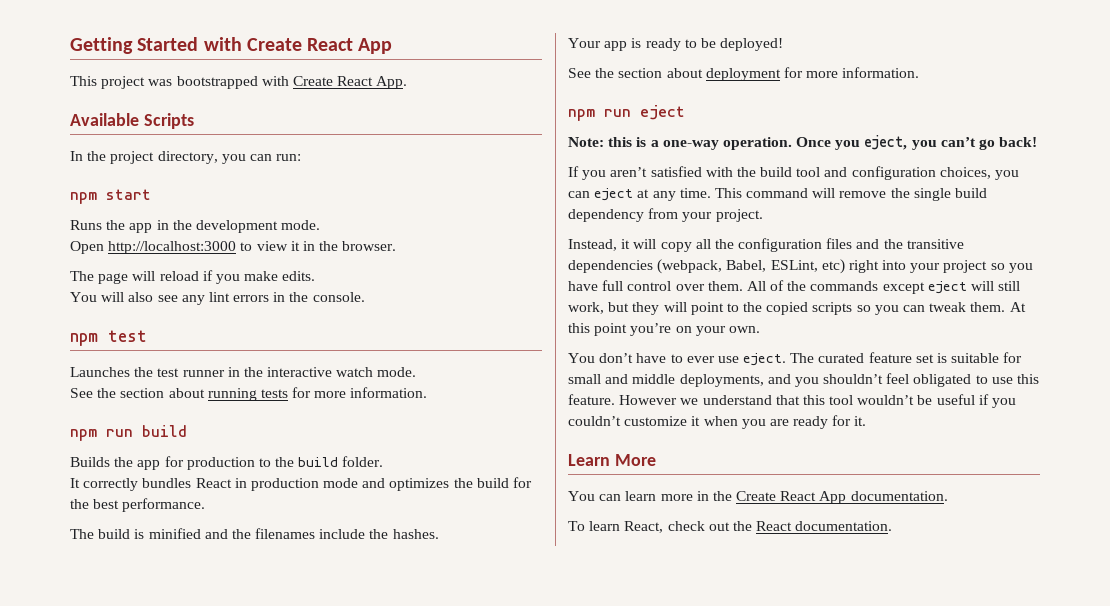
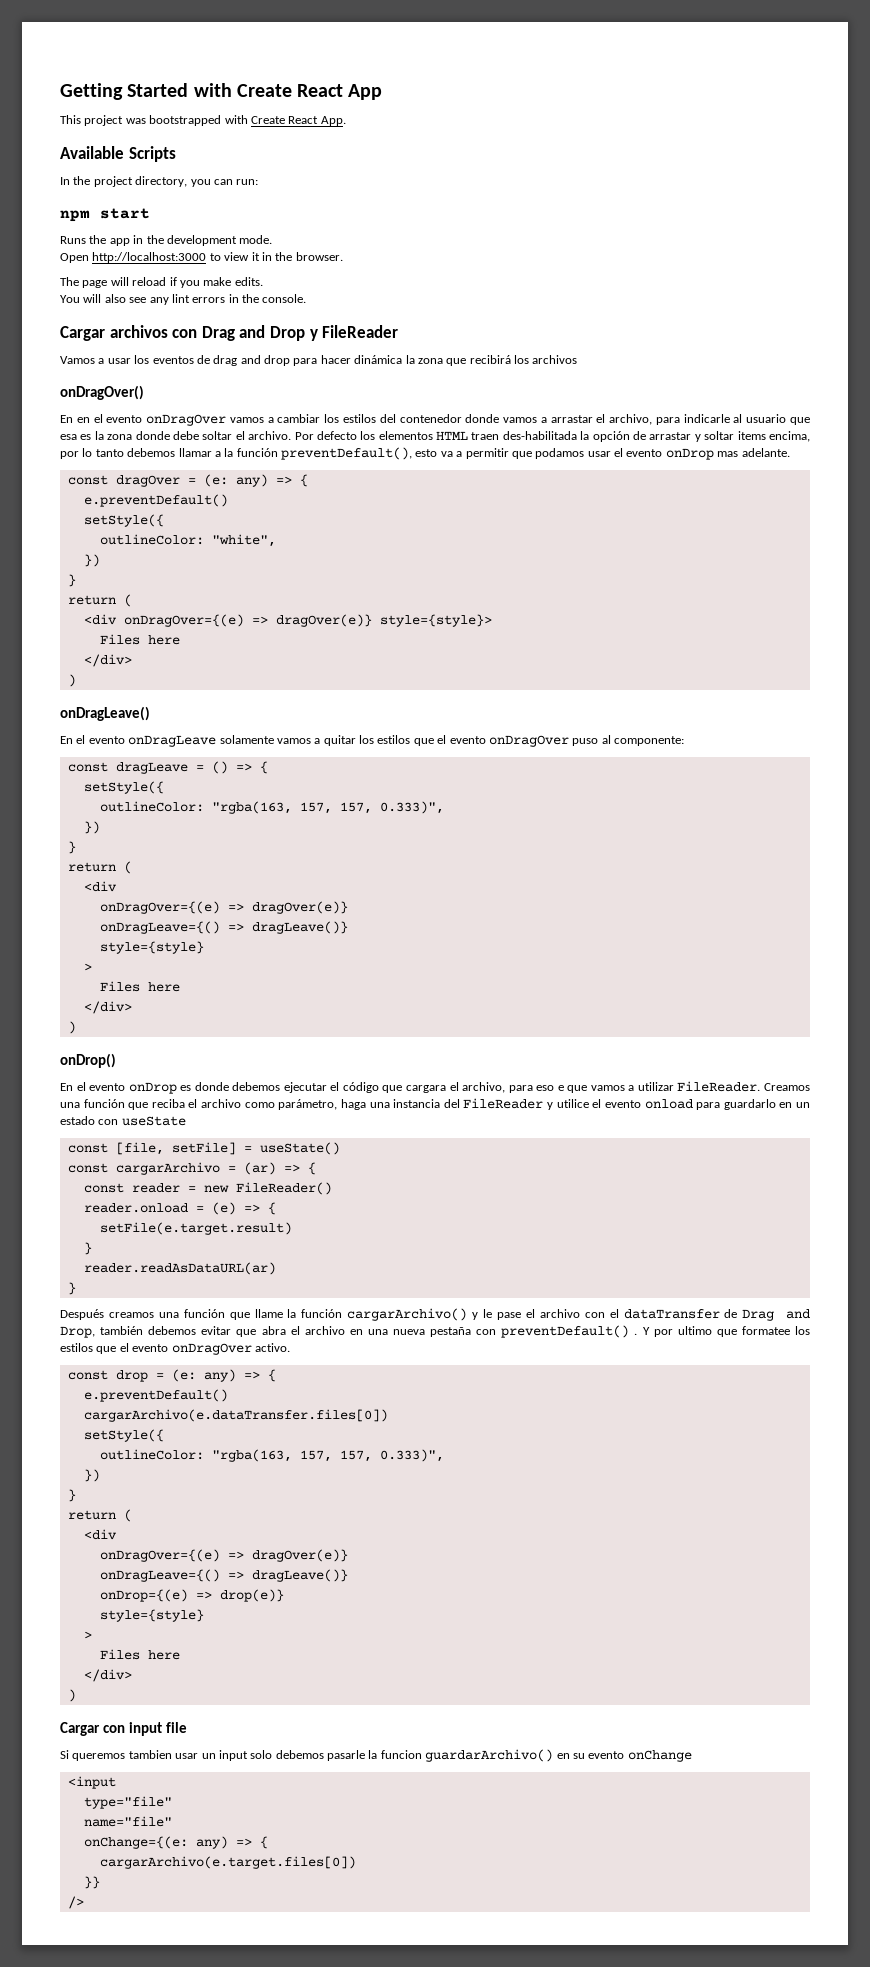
[70,330,147,346] [70,367,417,377] [70,387,428,401] [70,425,187,441] [70,456,384,470] [70,477,533,491] [70,498,206,512] [70,528,439,539] [568,38,784,51] [568,67,920,81] [568,105,685,121] [568,135,1038,150] [568,166,1020,180] [568,188,988,201] [568,208,763,222] [568,238,964,252] [568,259,1033,274] [568,280,1021,294] [568,302,1026,315] [568,323,760,336] [568,352,1023,366] [568,373,1040,387] [568,394,1017,408] [568,415,867,429] [568,454,656,466] [568,491,948,504] [568,521,893,533] npm test // Launches the test runner in the interactive watch mode. // See the section about running tests for more information. // npm run build // Builds the app for production to the build folder. // It correctly bundles React in production mode and optimizes the build for the best performance. // The build is minified and the filenames include the hashes. // Your app is ready to be deployed! // See the section about deployment for more information. // npm run eject // Note: this is a one-way operation. Once you eject, you can’t go back! // If you aren’t satisfied with the build tool and configuration choices, you can eject at any time. This command will remove the single build dependency from your project. // Instead, it will copy all the configuration files and the transitive dependencies (webpack, Babel, ESLint, etc) right into your project so you have full control over them. All of the commands except eject will still work, but they will point to the copied scripts so you can tweak them. At this point you’re on your own. // You don’t have to ever use eject. The curated feature set is suitable for small and middle deployments, and you shouldn’t feel obligated to use this feature. However we understand that this tool wouldn’t be useful if you couldn’t customize it when you are ready for it. // Learn More // You can learn more in the Create React App documentation. // To learn React, check out the React documentation. -> [60,325,399,341] [60,355,578,366] [60,385,144,400] [60,414,810,426] [60,431,811,442] [60,447,790,460] [67,474,308,487] [83,494,228,507] [83,514,164,527] [99,534,276,547] [83,554,100,567] [67,574,76,587] [67,594,132,607] [83,614,492,627] [99,634,180,645] [83,654,132,667] [67,674,76,687] [60,706,150,721] [60,735,684,747] [67,761,268,774] [83,781,164,794] [99,801,444,814] [83,821,100,834] [67,841,76,854] [67,861,132,874] [83,881,117,892] [99,901,348,914] [99,921,348,934] [99,941,204,954] [83,963,92,971] [99,981,180,992] [83,1001,132,1014] [67,1021,76,1034] [60,1053,116,1068] [60,1081,810,1094] [60,1098,810,1110] [60,1116,186,1126] [67,1142,340,1155] [67,1162,316,1175] [83,1182,332,1195] [83,1202,276,1215] [99,1222,292,1235] [83,1242,92,1255] [83,1262,276,1275] [67,1282,76,1295] [60,1308,810,1321] [60,1325,811,1338] [60,1343,290,1355] [67,1369,276,1382] [83,1389,228,1402] [83,1409,388,1422] [83,1429,164,1442] [99,1449,444,1462] [83,1469,100,1482] [67,1489,76,1502] [67,1509,132,1522] [83,1529,117,1540] [99,1549,348,1562] [99,1569,348,1582] [99,1589,284,1602] [99,1609,204,1622] [83,1631,92,1639] [99,1649,180,1660] [83,1669,132,1682] [67,1689,76,1702] [60,1722,187,1736] [60,1749,692,1762] [67,1776,116,1789] [83,1796,172,1809] [83,1816,172,1827] [83,1836,268,1849] [99,1856,356,1869] [83,1876,100,1889] [67,1896,84,1909] Cargar archivos con Drag and Drop y FileReader // Vamos a usar los eventos de drag and drop para hacer dinámica la zona que recibirá los archivos // onDragOver() // En en el evento onDragOver vamos a cambiar los estilos del contenedor donde vamos a arrastar el archivo, para indicarle al usuario que esa es la zona donde debe soltar el archivo. Por defecto los elementos HTML traen des-habilitada la opción de arrastar y soltar items encima, por lo tanto debemos llamar a la función preventDefault(), esto va a permitir que podamos usar el evento onDrop mas adelante. // const dragOver = (e: any) => { // e.preventDefault() // setStyle({ // outlineColor: "white", // }) // } // return ( // <div onDragOver={(e) => dragOver(e)} style={style}> // Files here // </div> // ) // onDragLeave() // En el evento onDragLeave solamente vamos a quitar los estilos que el evento onDragOver puso al componente: // const dragLeave = () => { // setStyle({ // outlineColor: "rgba(163, 157, 157, 0.333)", // }) // } // return ( // <div // onDragOver={(e) => dragOver(e)} // onDragLeave={() => dragLeave()} // style={style} // > // Files here // </div> // ) // onDrop() // En el evento onDrop es donde debemos ejecutar el código que cargara el archivo, para eso e que vamos a utilizar FileReader. Creamos una función que reciba el archivo como parámetro, haga una instancia del FileReader y utilice el evento onload para guardarlo en un estado con useState // const [file, setFile] = useState() // const cargarArchivo = (ar) => { // const reader = new FileReader() // reader.onload = (e) => { // setFile(e.target.result) // } // reader.readAsDataURL(ar) // } // Después creamos una función que llame la función cargarArchivo() y le pase el archivo con el dataTransfer de Drag and Drop, también debemos evitar que abra el archivo en una nueva pestaña con preventDefault() . Y por ultimo que formatee los estilos que el evento onDragOver activo. // const drop = (e: any) => { // e.preventDefault() // cargarArchivo(e.dataTransfer.files[0]) // setStyle({ // outlineColor: "rgba(163, 157, 157, 0.333)", // }) // } // return ( // <div // onDragOver={(e) => dragOver(e)} // onDragLeave={() => dragLeave()} // onDrop={(e) => drop(e)} // style={style} // > // Files here // </div> // ) // Cargar con input file // Si queremos tambien usar un input solo debemos pasarle la funcion guardarArchivo() en su evento onChange // <input // type="file" // name="file" // onChange={(e: any) => { // cargarArchivo(e.target.files[0]) // }} // />

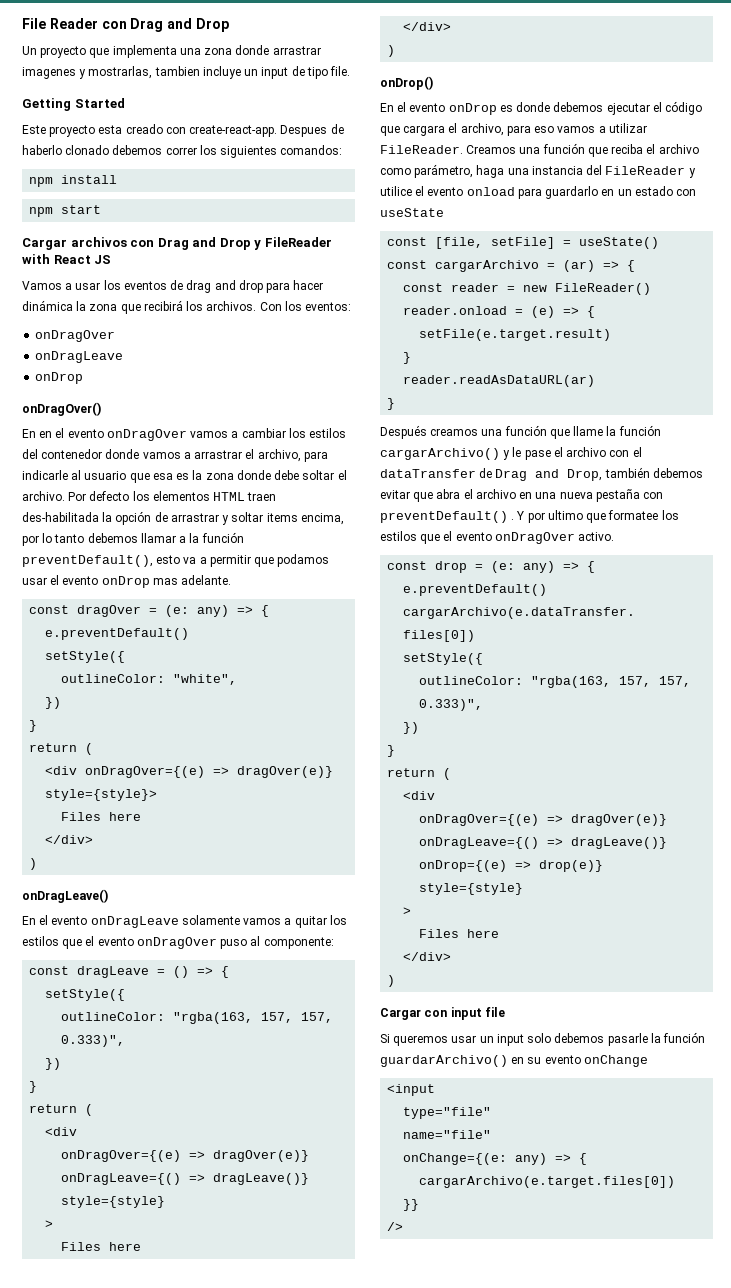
[60,83,383,100] [60,115,346,126] [60,146,176,162] [60,176,259,187] [60,208,150,222] [60,235,273,246] [60,252,343,263] [60,277,263,288] [60,294,307,305] Getting Started with Create React App // This project was bootstrapped with Create React App. // Available Scripts // In the project directory, you can run: // npm start // Runs the app in the development mode. // Open http://localhost:3000 to view it in the browser. // The page will reload if you make edits. // You will also see any lint errors in the console. -> [22,18,229,32] [22,45,321,58] [22,66,351,79] [22,98,125,111] [22,124,344,137] [22,145,343,158] [29,175,118,187] [29,205,102,217] File Reader con Drag and Drop // Un proyecto que implementa una zona donde arrastrar imagenes y mostrarlas, tambien incluye un input de tipo file. // Getting Started // Este proyecto esta creado con create-react-app. Despues de haberlo clonado debemos correr los siguientes comandos: // npm install // npm start
(399, 331) none -> [22,254,112,264] with React JS
[532,355,578,364] archivos -> [206,301,352,311] [35,330,116,342] [35,351,124,363] [35,372,84,384] archivos. Con los eventos: // onDragOver // onDragLeave // onDrop
[550,415,593,423] arrastar -> [194,450,243,459] arrastrar
[649,432,692,440] arrastar -> [170,513,219,522] arrastrar
[557,1085,588,1093] e que -> (555, 129) none
[128,1750,172,1759] tambien -> (449, 1040) none
[380,1750,422,1759] funcion -> [663,1032,706,1043] función

